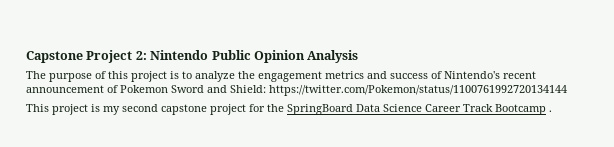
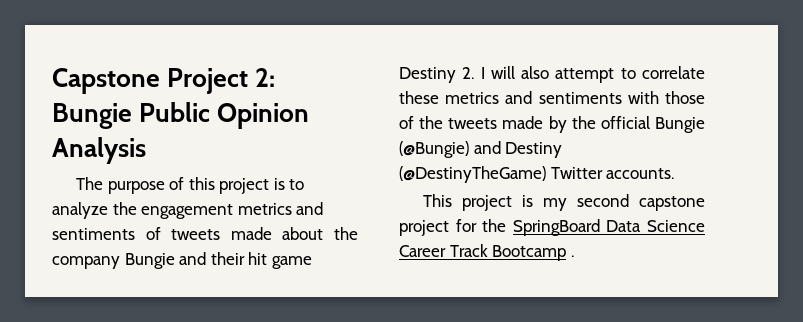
[150,50,209,60] Nintendo -> [52,103,132,129] Bungie
[390,71,536,79] [26,85,567,96] success of Nintendo's recent announcement of Pokemon Sword and Shield: https://twitter.com/Pokemon/status/1100761992720134144 -> [52,227,358,240] [52,252,312,269] [399,66,705,83] [399,91,705,104] [399,116,705,133] [399,141,563,158] [399,166,675,183] sentiments of tweets made about the company Bungie and their hit game Destiny 2. I will also attempt to correlate these metrics and sentiments with those of the tweets made by the official Bungie (@Bungie) and Destiny (@DestinyTheGame) Twitter accounts.

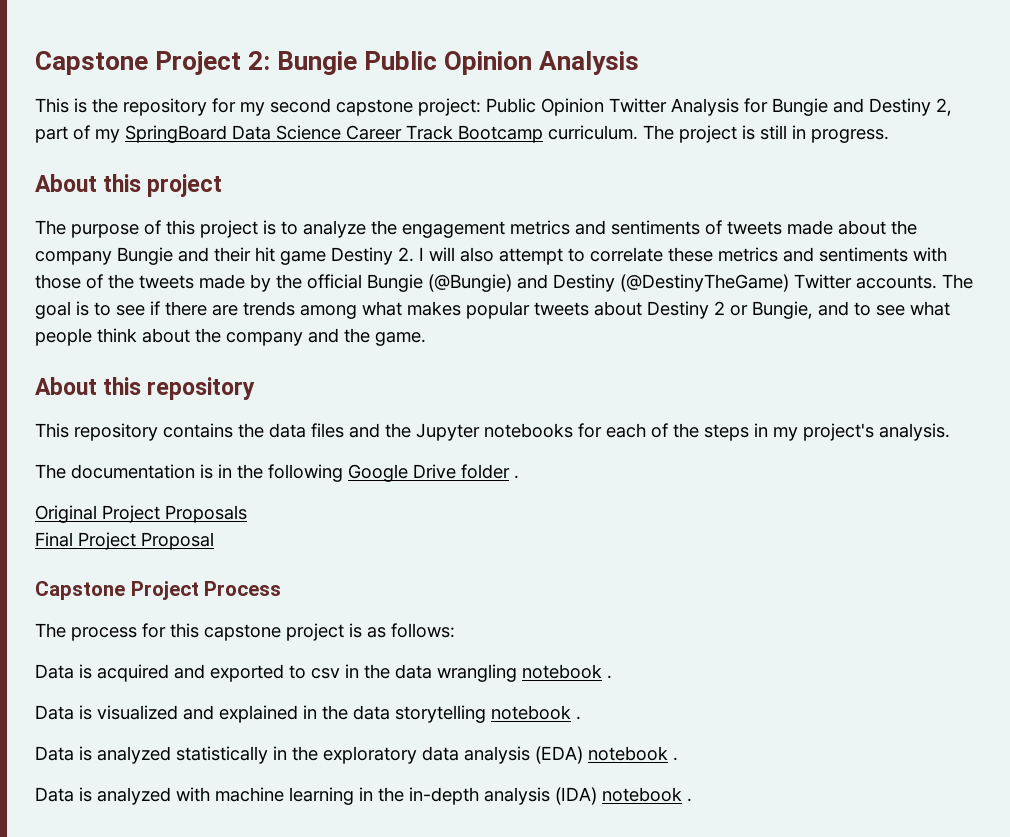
(146, 150) none -> [35,98,952,116] [35,125,889,143] [35,174,223,197] // This is the repository for my second capstone project: Public Opinion Twitter Analysis for Bungie and Destiny 2, part of my SpringBoard Data Science Career Track Bootcamp curriculum. The project is still in progress. // About this project
[422,194,705,211] [399,219,705,236] [399,244,567,261] // This project is my second capstone project for the SpringBoard Data Science Career Track Bootcamp -> [942,274,973,289] [35,301,950,319] [35,328,426,346] [35,377,256,400] [35,423,950,441] [35,464,519,482] [35,505,247,523] [35,532,214,550] [35,581,282,600] [35,623,455,641] [35,664,612,682] [35,705,581,723] [35,746,678,764] [35,787,682,805] The goal is to see if there are trends among what makes popular tweets about Destiny 2 or Bungie, and to see what people think about the company and the game. // About this repository // This repository contains the data files and the Jupyter notebooks for each of the steps in my project's analysis. // The documentation is in the following Google Drive folder . // Original Project Proposals // Final Project Proposal // Capstone Project Process // The process for this capstone project is as follows: // Data is acquired and exported to csv in the data wrangling notebook . // Data is visualized and explained in the data storytelling notebook . // Data is analyzed statistically in the exploratory data analysis (EDA) notebook . // Data is analyzed with machine learning in the in-depth analysis (IDA) notebook

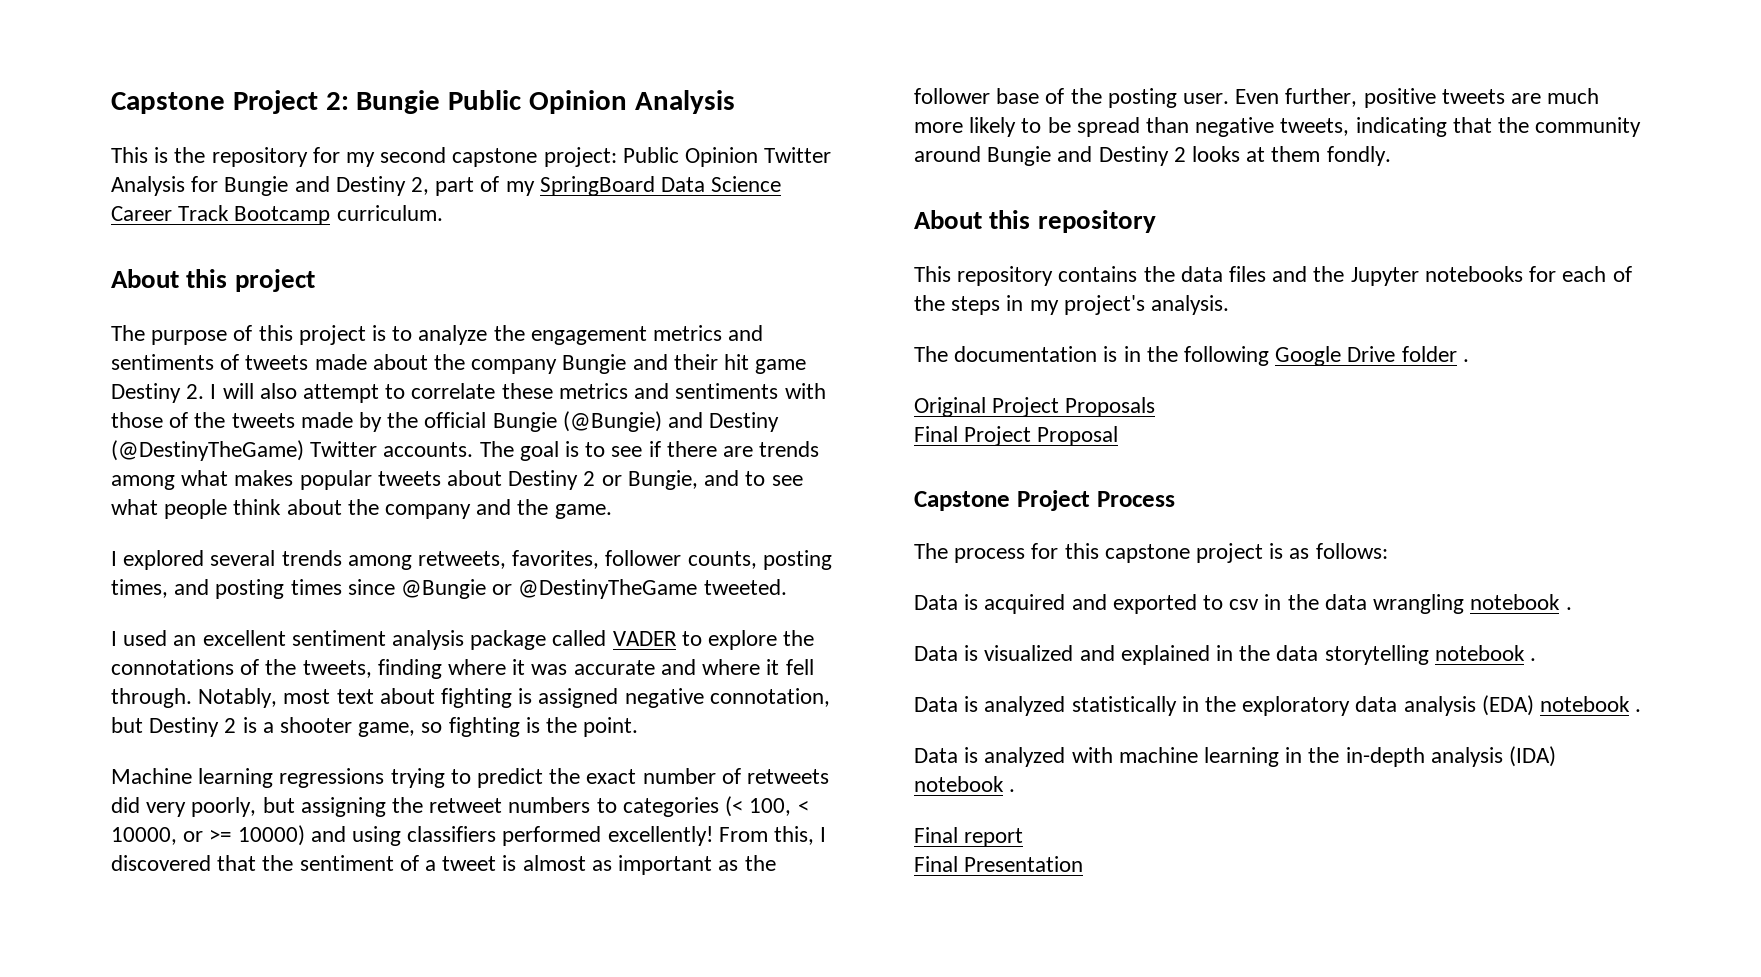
[643,125,889,143] The project is still in progress. -> (443, 213) none
(426, 339) none -> [111,550,832,570] [111,579,787,599] [111,630,815,650] [111,659,814,679] [111,688,830,708] [111,717,639,737] [111,768,830,788] [111,796,809,817] [111,825,827,846] [111,855,776,875] [914,88,1600,108] [914,117,1642,137] [914,146,1391,166] // I explored several trends among retweets, favorites, follower counts, posting times, and posting times since @Bungie or @DestinyTheGame tweeted. // I used an excellent sentiment analysis package called VADER to explore the connotations of the tweets, finding where it was accurate and where it fell through. Notably, most text about fighting is assigned negative connotation, but Destiny 2 is a shooter game, so fighting is the point. // Machine learning regressions trying to predict the exact number of retweets did very poorly, but assigning the retweet numbers to categories (< 100, < 10000, or >= 10000) and using classifiers performed excellently! From this, I discovered that the sentiment of a tweet is almost as important as the follower base of the posting user. Even further, positive tweets are much more likely to be spread than negative tweets, indicating that the community around Bungie and Destiny 2 looks at them fondly.
(692, 800) none -> [914,827,1024,847] [914,856,1084,872] // Final report // Final Presentation

